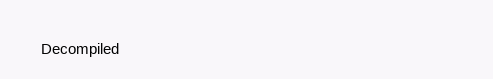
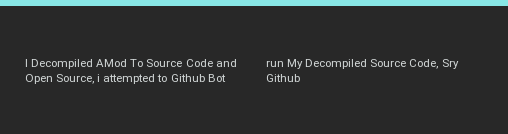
[41,43,119,57] Decompiled -> [25,59,237,69] [25,74,226,84] [266,59,459,69] [266,74,300,82] I Decompiled AMod To Source Code and Open Source, i attempted to Github Bot run My Decompiled Source Code, Sry Github

